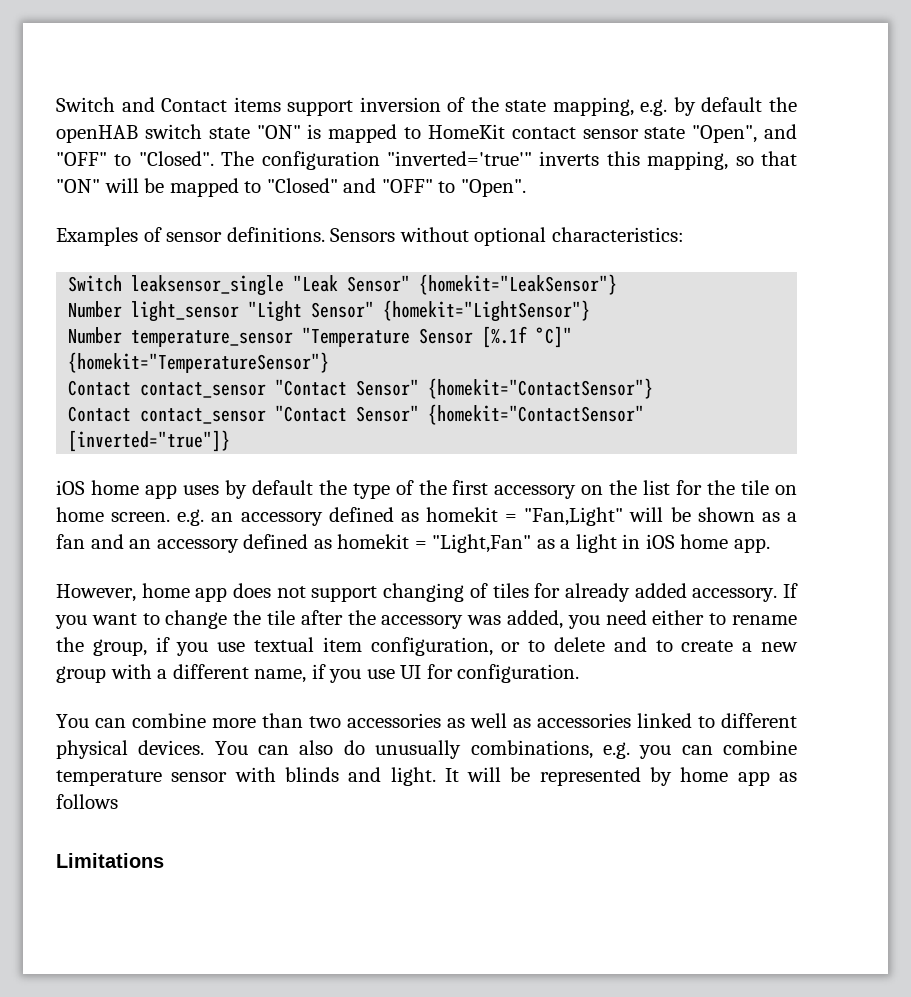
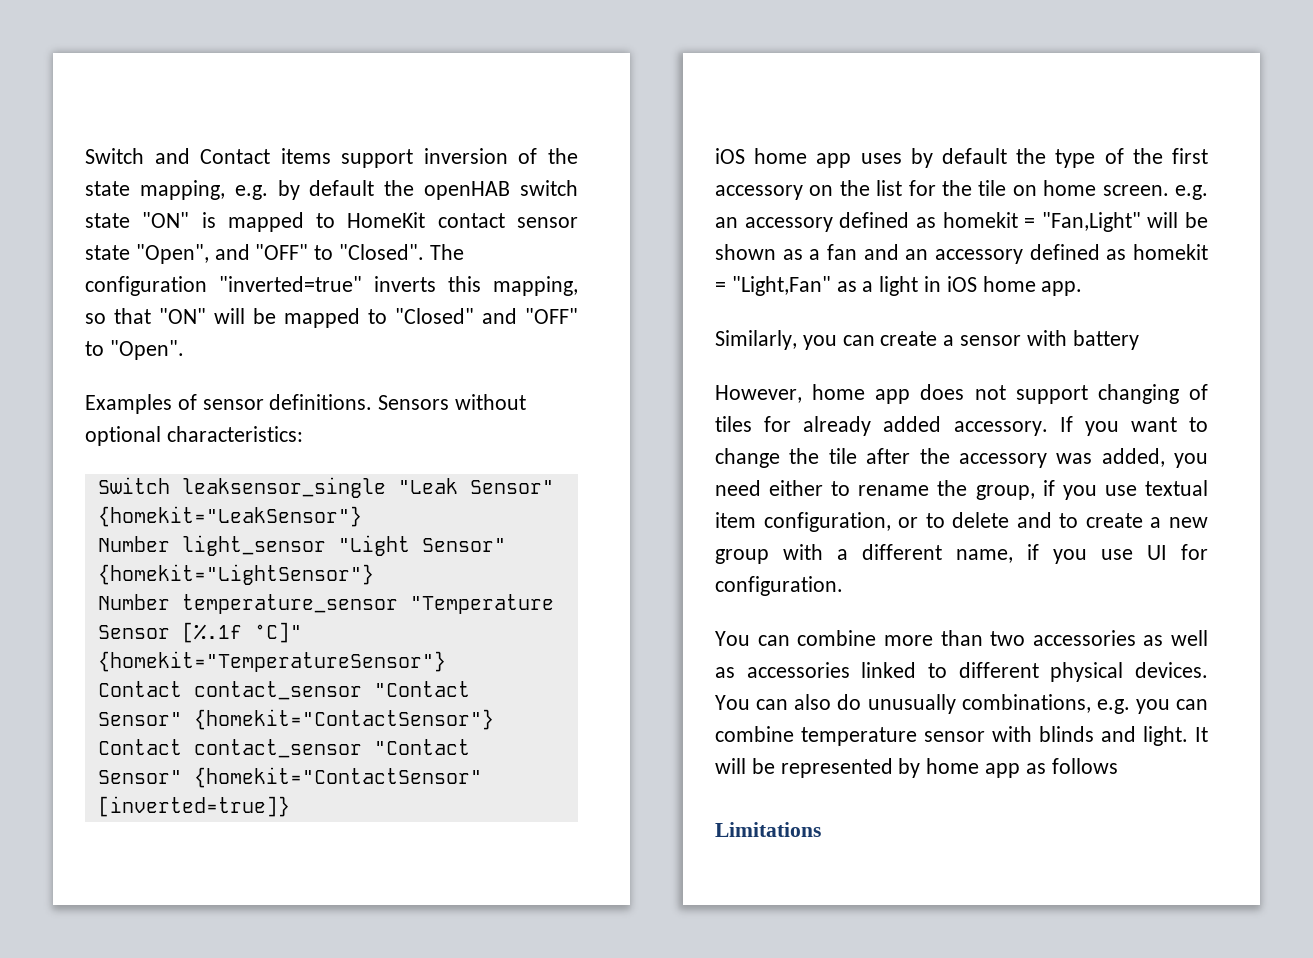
[387,151,532,166] "inverted='true'" -> [219,276,362,292] "inverted=true"
[68,430,231,452] [inverted="true"]} -> [97,796,290,817] [inverted=true]}
(771, 545) none -> [715,330,1139,350] // Similarly, you can create a sensor with battery

